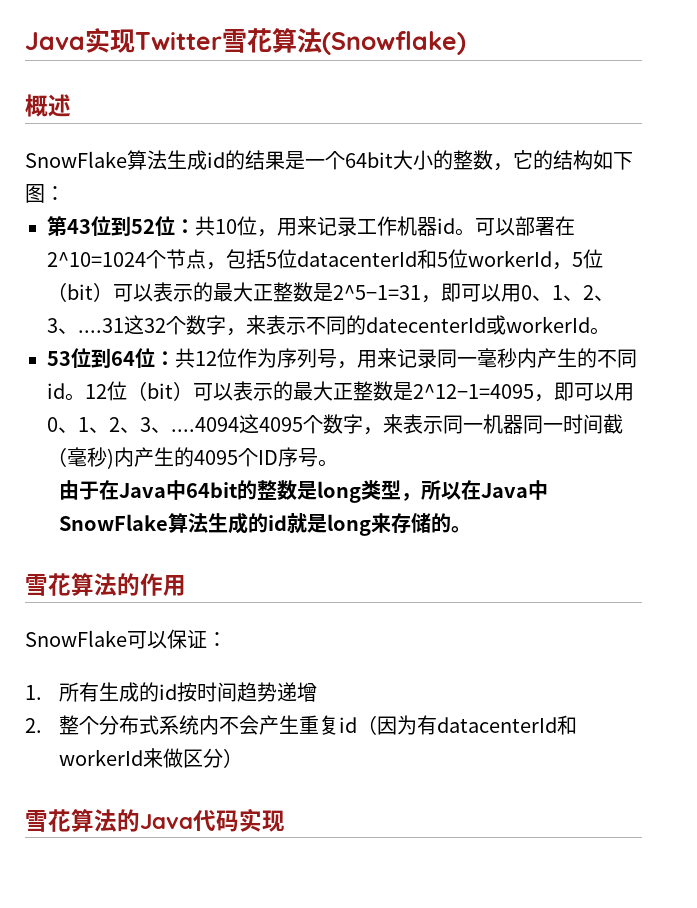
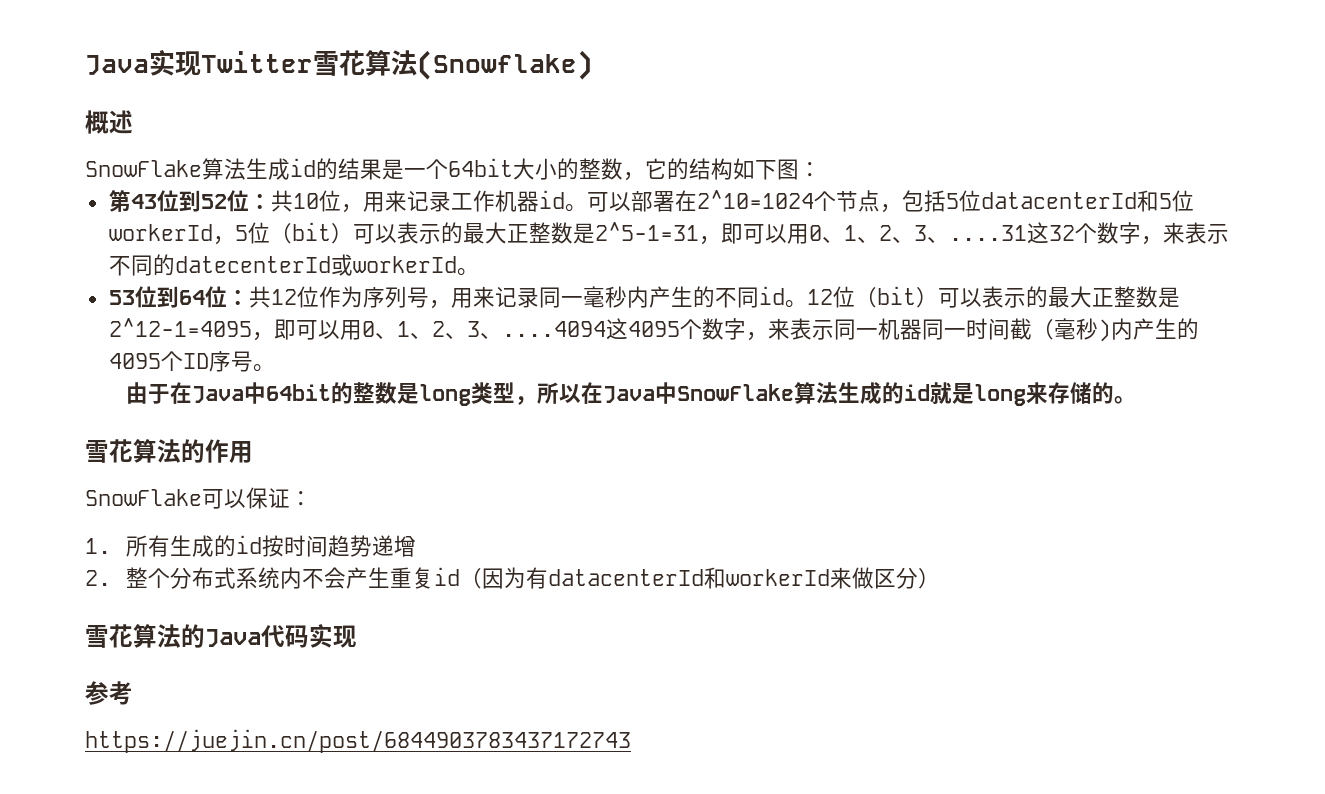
(285, 821) none -> [85,681,133,705] [85,729,631,753] // 参考 // https://juejin.cn/post/6844903783437172743

